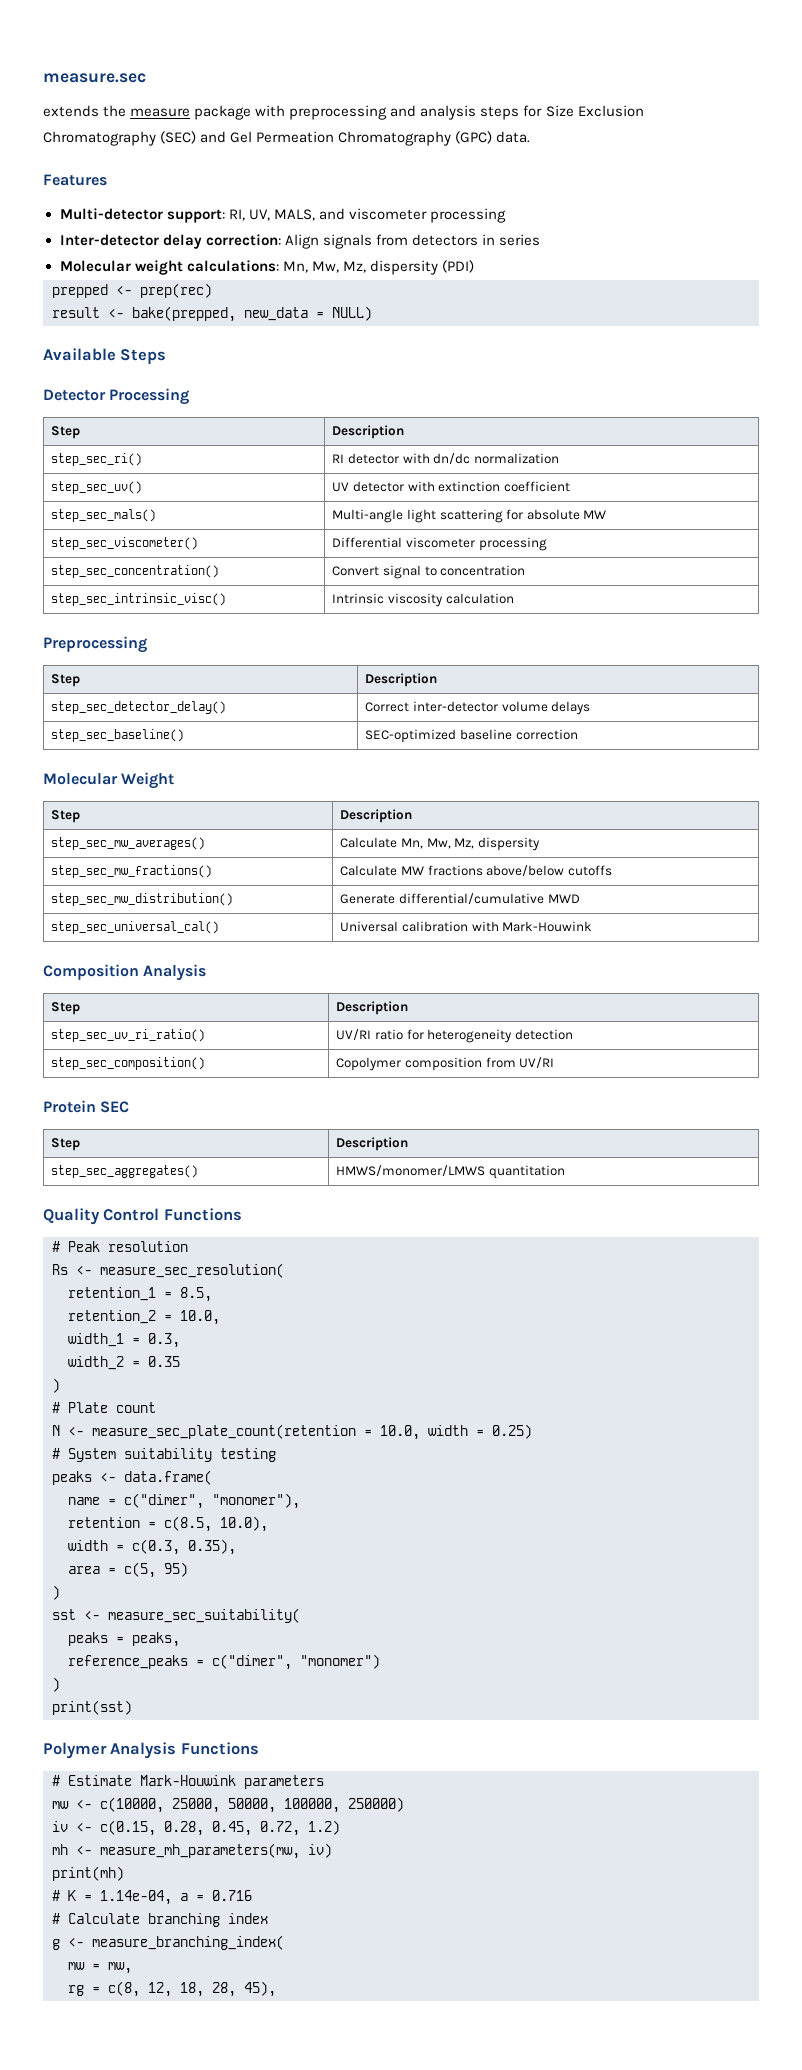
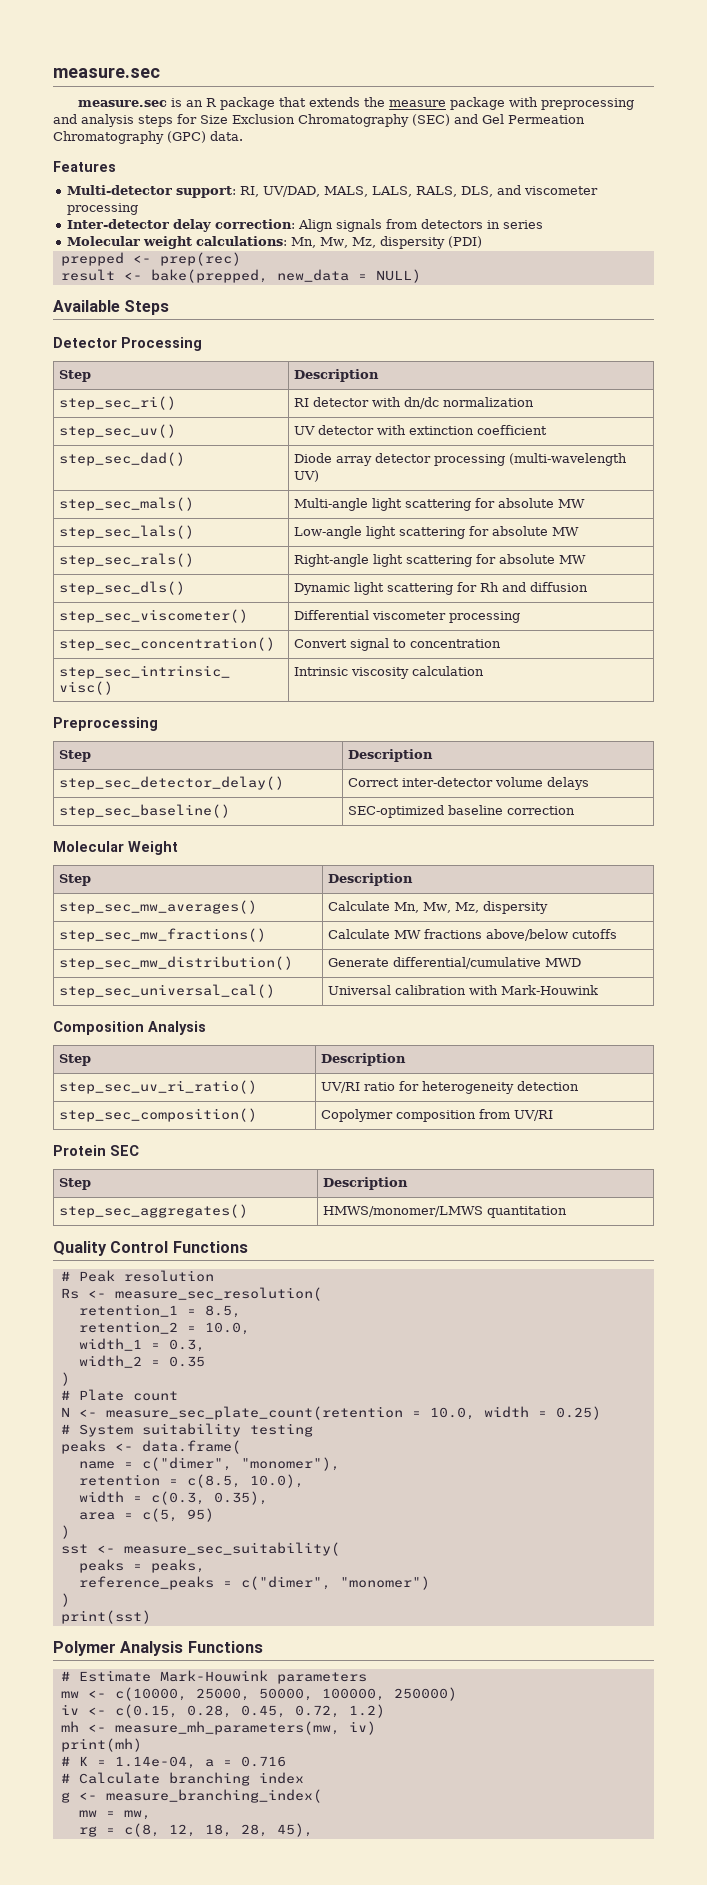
(146, 78) none -> [77,97,306,110] measure.sec is an R package that
[248,209,315,221] UV, MALS, -> [262,186,493,197] UV/DAD, MALS, LALS, RALS, DLS,
(570, 486) none -> [58,452,185,466] [293,453,627,466] [293,470,319,482] // step_sec_dad() | Diode array detector processing (multi-wavelength UV)
(607, 514) none -> [58,525,194,539] [293,526,579,539] [58,553,194,567] [293,554,586,567] [58,581,185,595] [293,582,588,595] // step_sec_lals() | Low-angle light scattering for absolute MW // step_sec_rals() | Right-angle light scattering for absolute MW // step_sec_dls() | Dynamic light scattering for Rh and diffusion

